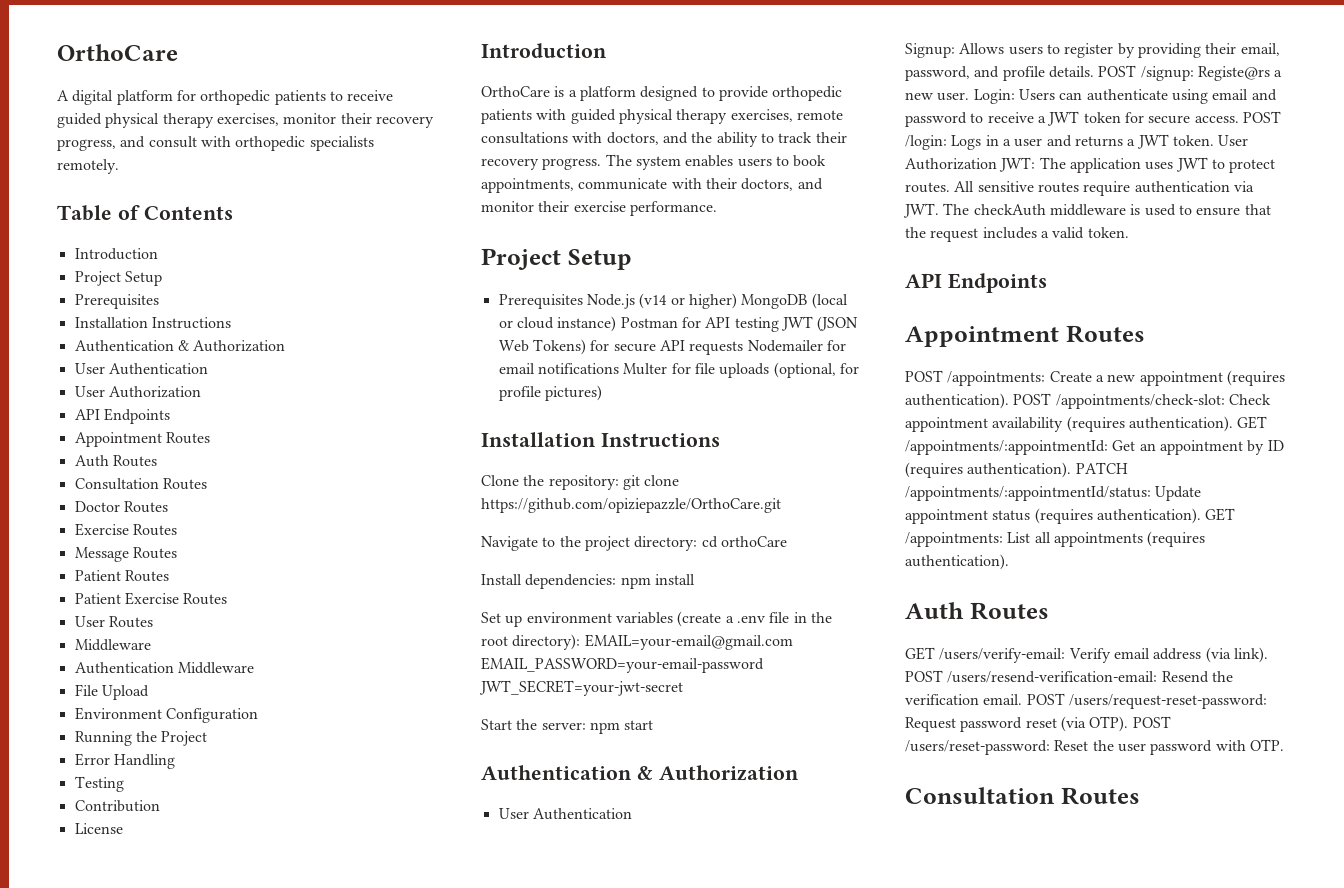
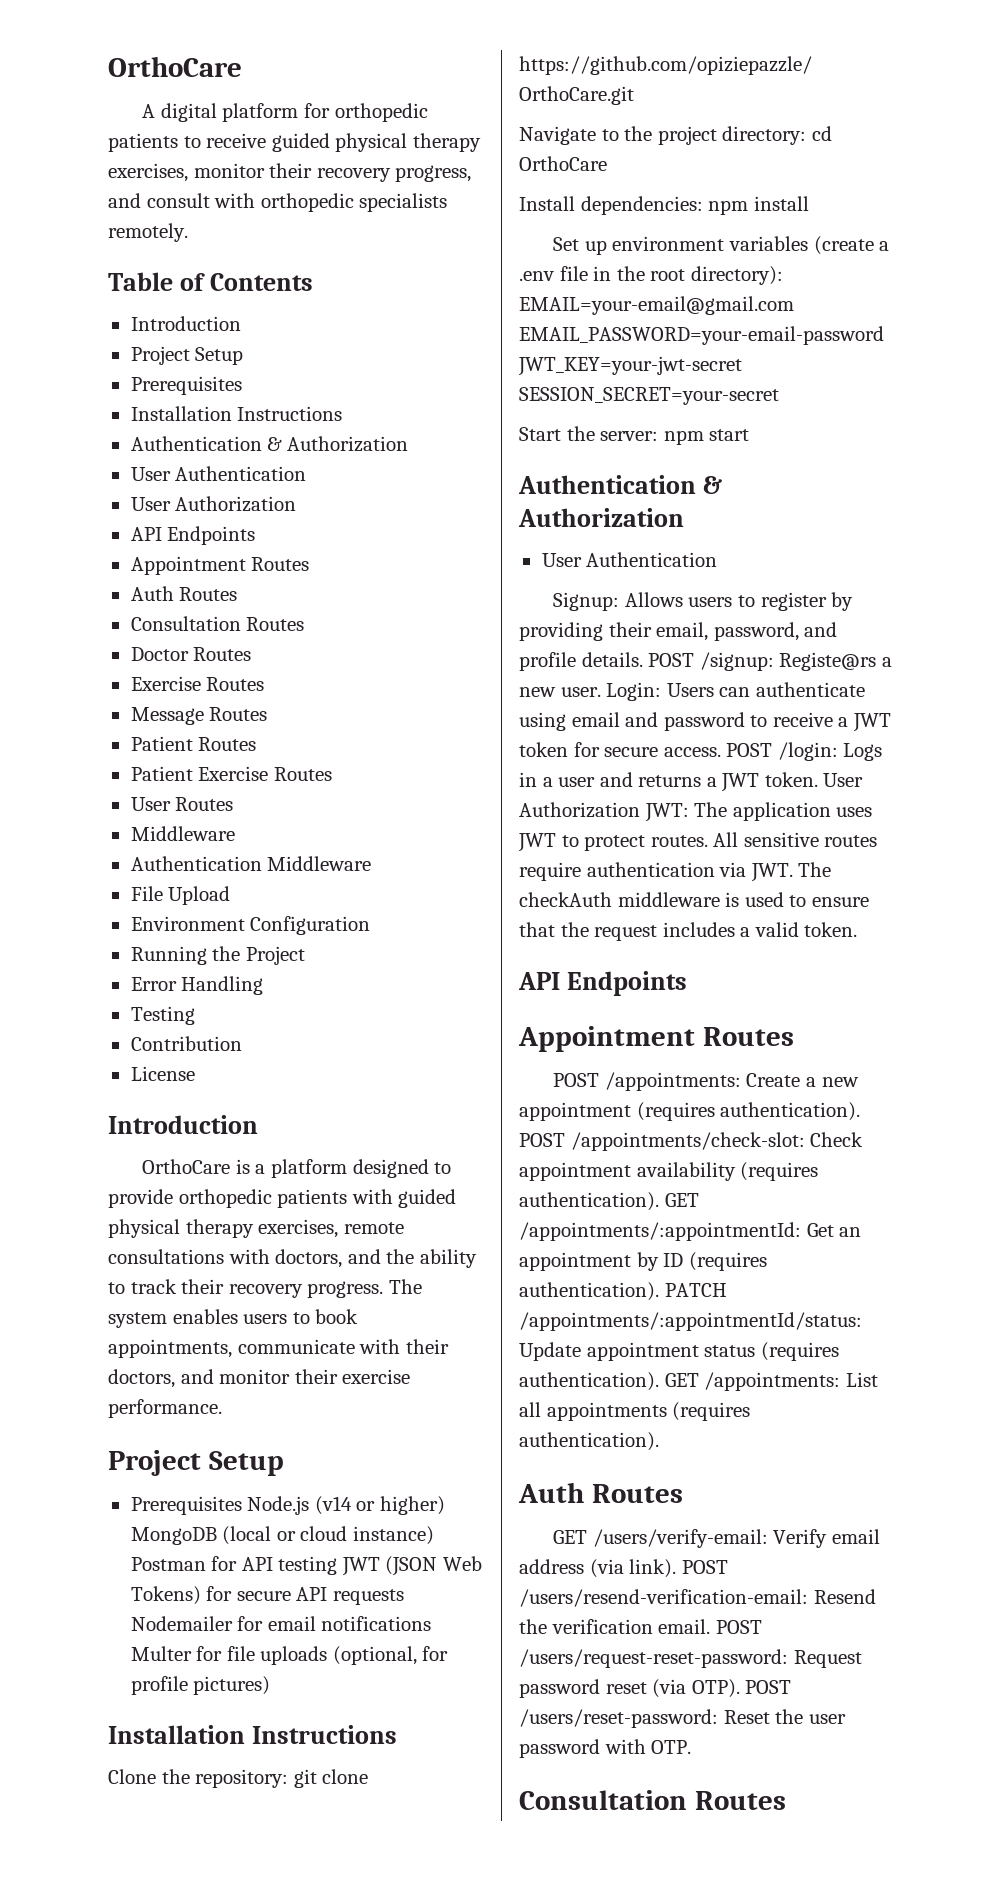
[720,536,787,547] orthoCare -> [519,156,607,171] OrthoCare
[479,680,683,696] JWT_SECRET=your-jwt-secret -> [518,356,742,376] [519,387,779,405] JWT_KEY=your-jwt-secret SESSION_SECRET=your-secret

